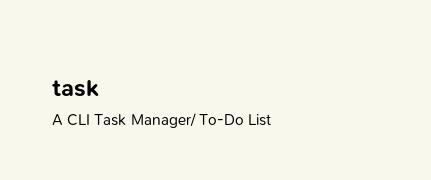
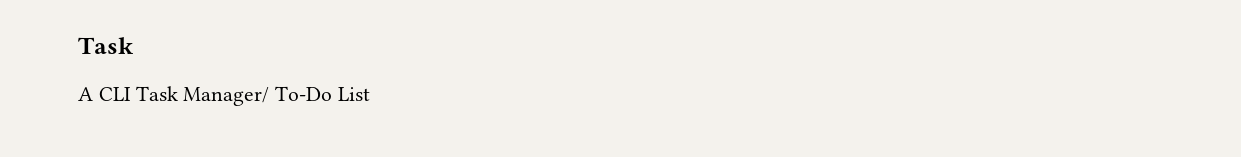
[52,80,99,97] task -> [78,37,134,54] Task

